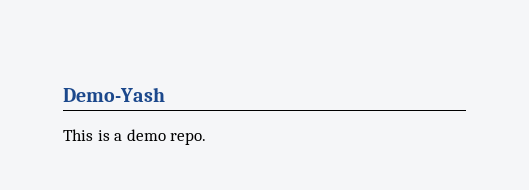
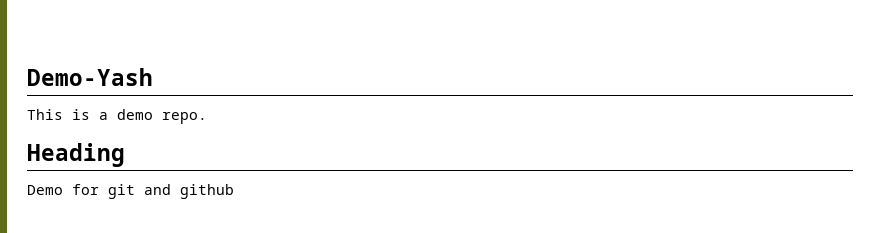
(207, 138) none -> [27,143,125,167] [27,184,234,199] // Heading // Demo for git and github

